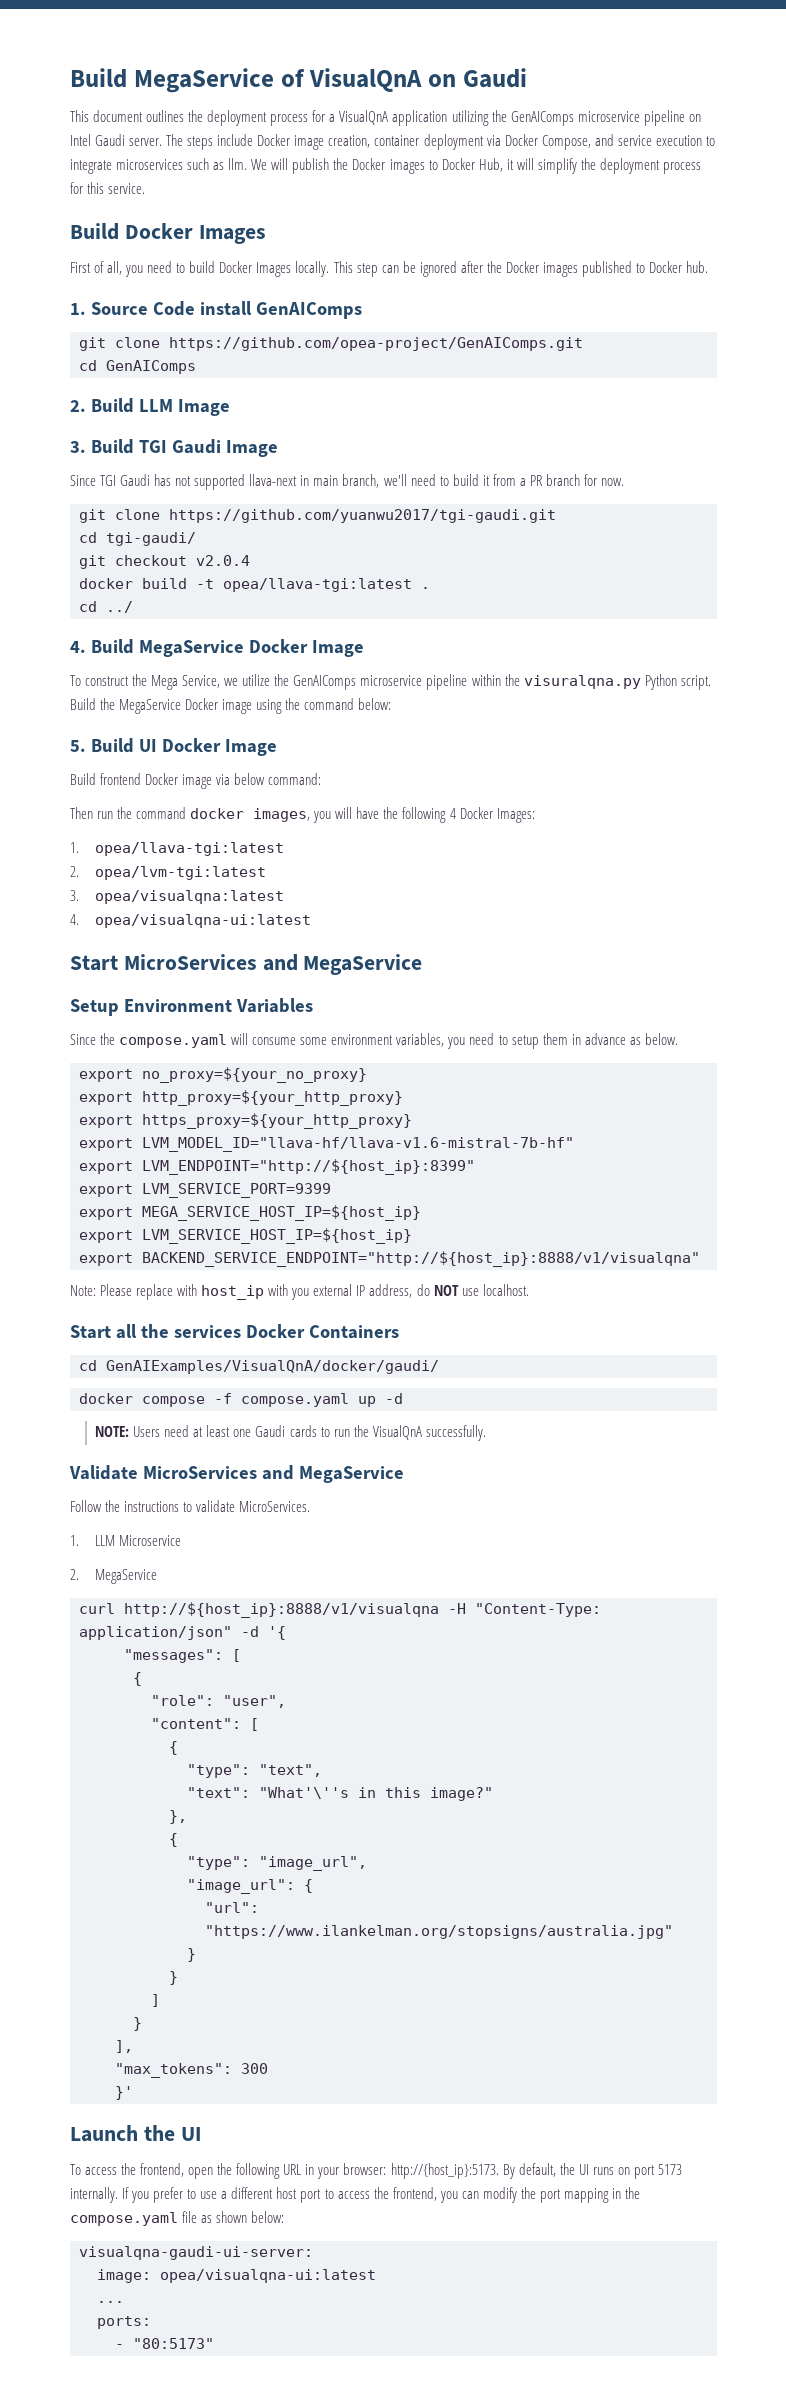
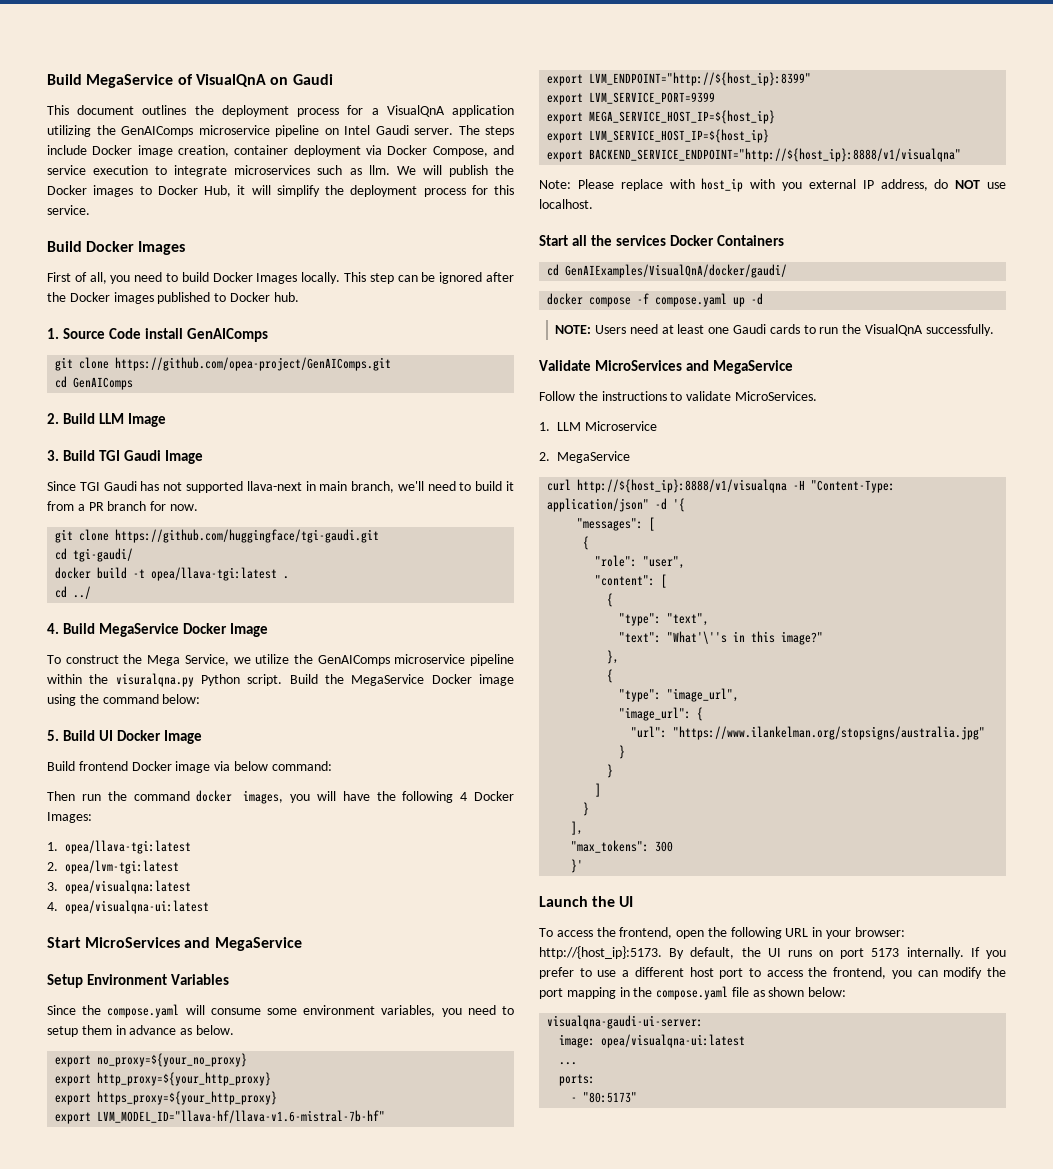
[169,509,556,523] https://github.com/yuanwu2017/tgi-gaudi.git -> [115,529,380,543] https://github.com/huggingface/tgi-gaudi.git
[79,555,250,569] // git checkout v2.0.4 -> (134, 555) none

